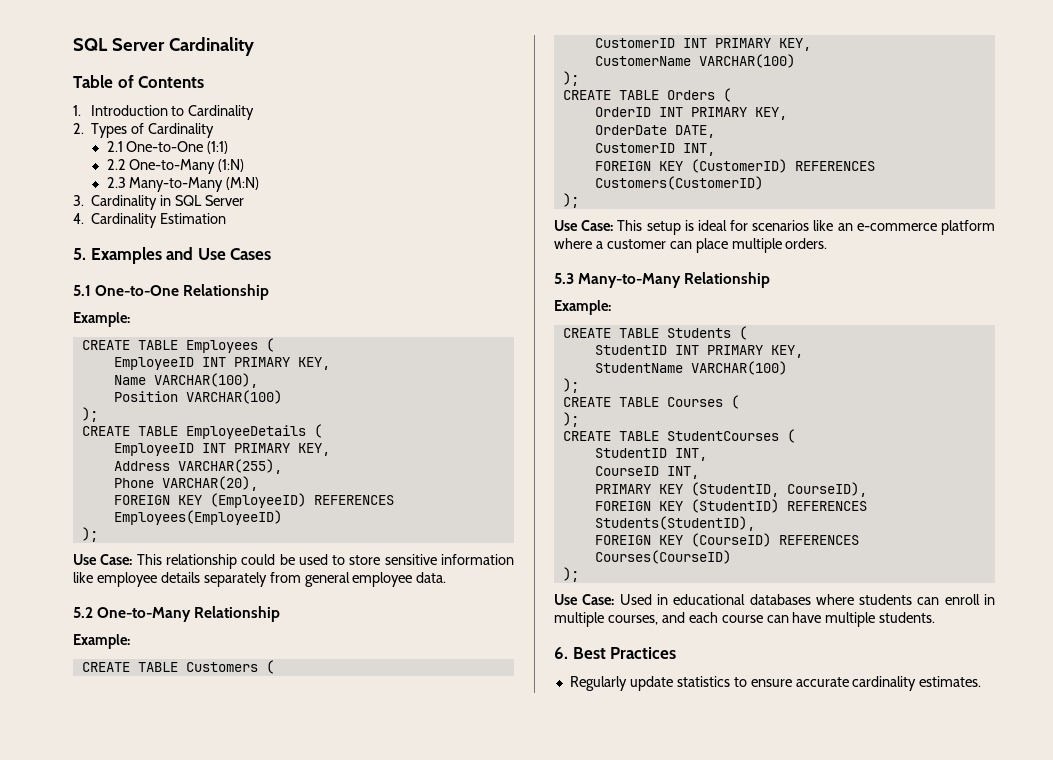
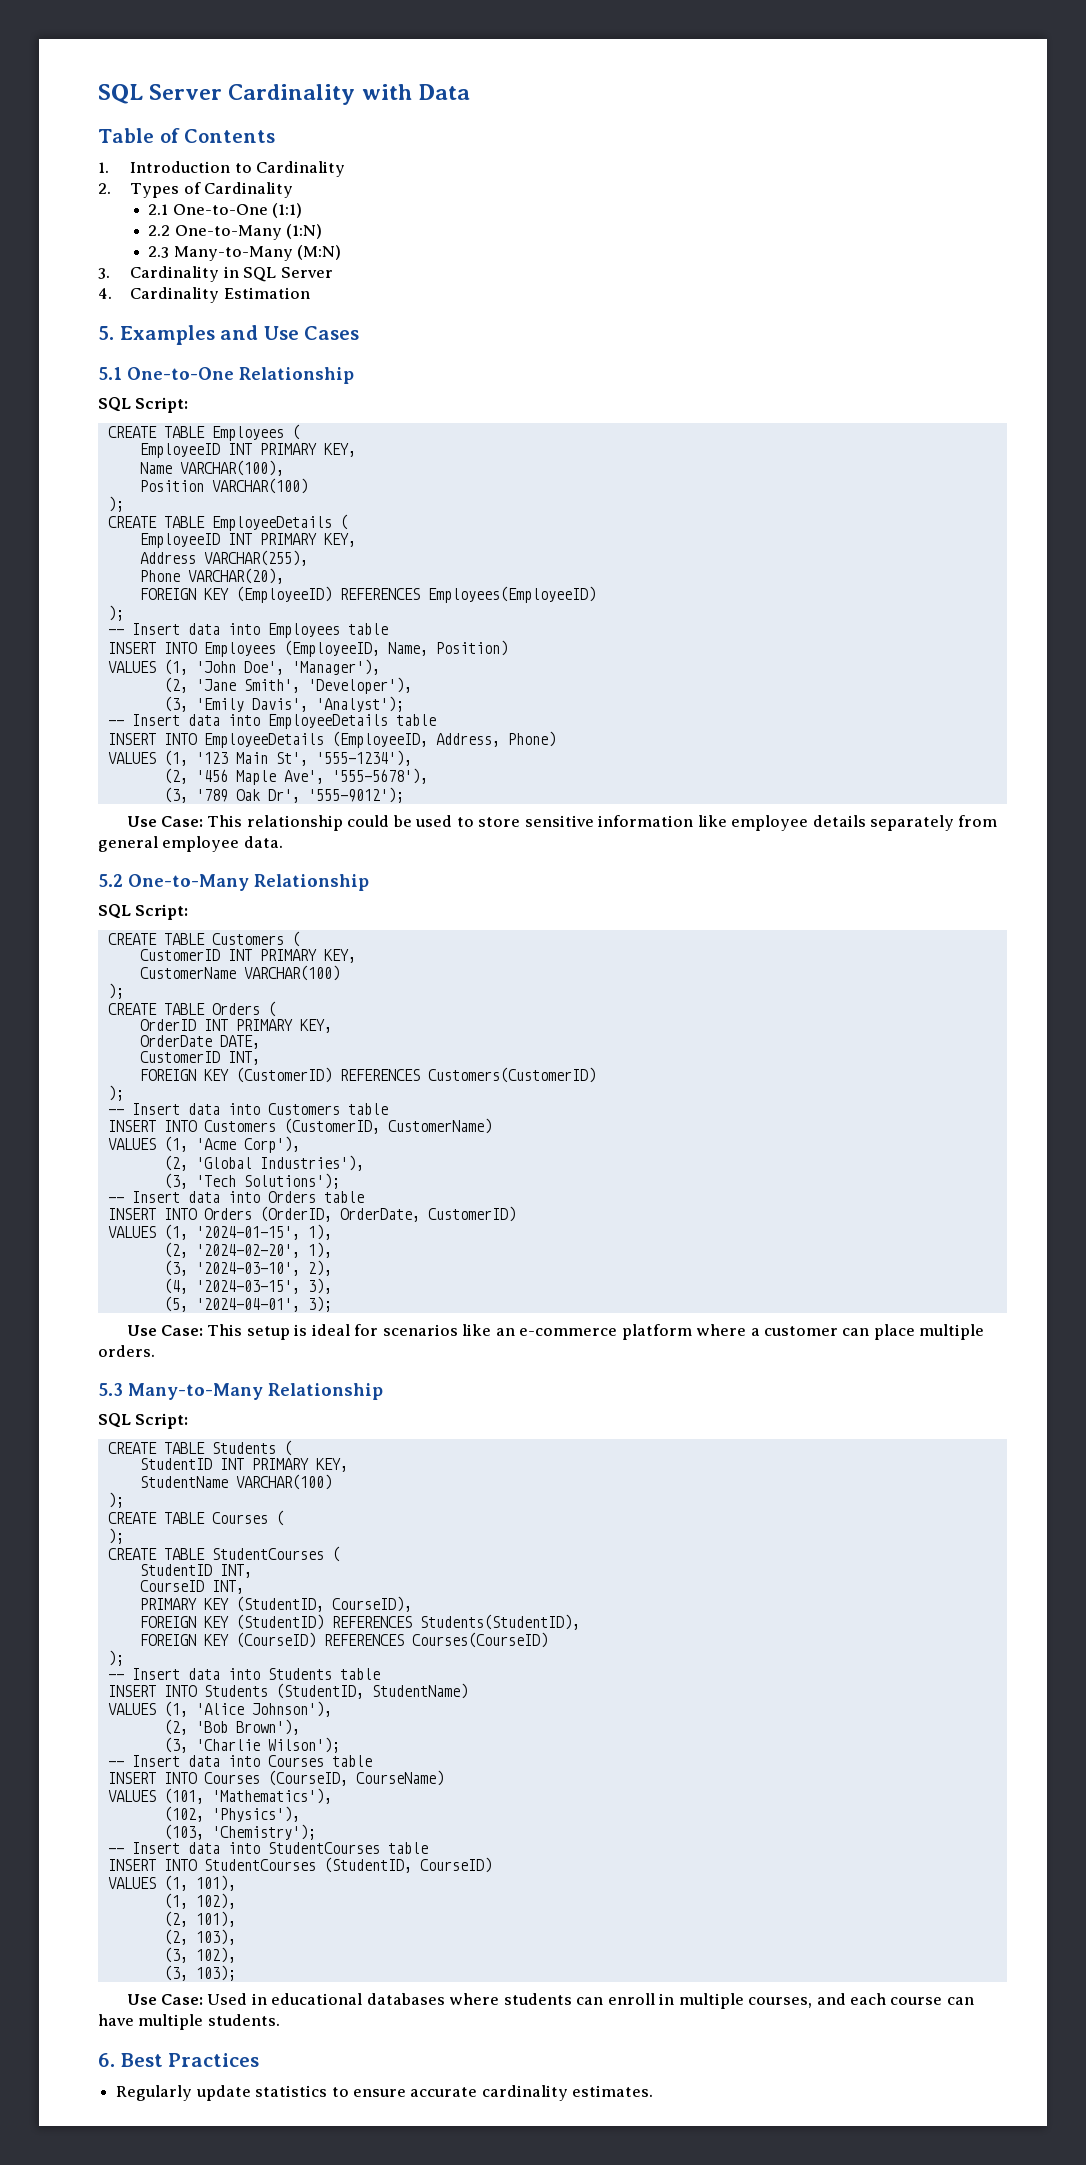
(254, 46) none -> [361,84,470,100] with Data
[73,312,130,327] Example: -> [98,397,189,413] SQL Script:
(98, 534) none -> [107,623,388,638] [107,640,508,657] [107,659,380,675] [163,677,412,694] [163,696,404,712] [107,714,436,729] [107,731,556,748] [107,750,412,766] [163,768,428,785] [163,787,404,803] // -- Insert data into Employees table // INSERT INTO Employees (EmployeeID, Name, Position) // VALUES (1, 'John Doe', 'Manager'), // (2, 'Jane Smith', 'Developer'), // (3, 'Emily Davis', 'Analyst'); // -- Insert data into EmployeeDetails table // INSERT INTO EmployeeDetails (EmployeeID, Address, Phone) // VALUES (1, '123 Main St', '555-1234'), // (2, '456 Maple Ave', '555-5678'), // (3, '789 Oak Dr', '555-9012');
[73,634,130,649] Example: -> [98,904,189,920] SQL Script:
(579, 200) none -> [107,1103,388,1115] [107,1118,492,1134] [107,1136,300,1153] [163,1155,364,1171] [163,1173,340,1189] [107,1191,364,1203] [107,1206,516,1222] [107,1224,332,1240] [163,1242,332,1258] [163,1260,332,1276] [163,1278,332,1294] [163,1296,332,1312] // -- Insert data into Customers table // INSERT INTO Customers (CustomerID, CustomerName) // VALUES (1, 'Acme Corp'), // (2, 'Global Industries'), // (3, 'Tech Solutions'); // -- Insert data into Orders table // INSERT INTO Orders (OrderID, OrderDate, CustomerID) // VALUES (1, '2024-01-15', 1), // (2, '2024-02-20', 1), // (3, '2024-03-10', 2), // (4, '2024-03-15', 3), // (5, '2024-04-01', 3);
[554,300,611,315] Example: -> [98,1413,189,1429] SQL Script:
(579, 574) none -> [107,1668,380,1680] [107,1683,468,1699] [107,1701,332,1717] [163,1719,300,1735] [163,1737,340,1753] [107,1755,372,1767] [107,1770,444,1786] [107,1788,332,1804] [163,1806,300,1822] [163,1824,316,1840] [107,1842,428,1854] [107,1857,492,1873] [107,1875,236,1891] [163,1893,236,1909] [163,1911,236,1927] [163,1929,236,1945] [163,1947,236,1963] [163,1965,236,1981] // -- Insert data into Students table // INSERT INTO Students (StudentID, StudentName) // VALUES (1, 'Alice Johnson'), // (2, 'Bob Brown'), // (3, 'Charlie Wilson'); // -- Insert data into Courses table // INSERT INTO Courses (CourseID, CourseName) // VALUES (101, 'Mathematics'), // (102, 'Physics'), // (103, 'Chemistry'); // -- Insert data into StudentCourses table // INSERT INTO StudentCourses (StudentID, CourseID) // VALUES (1, 101), // (1, 102), // (2, 101), // (2, 103), // (3, 102), // (3, 103);

